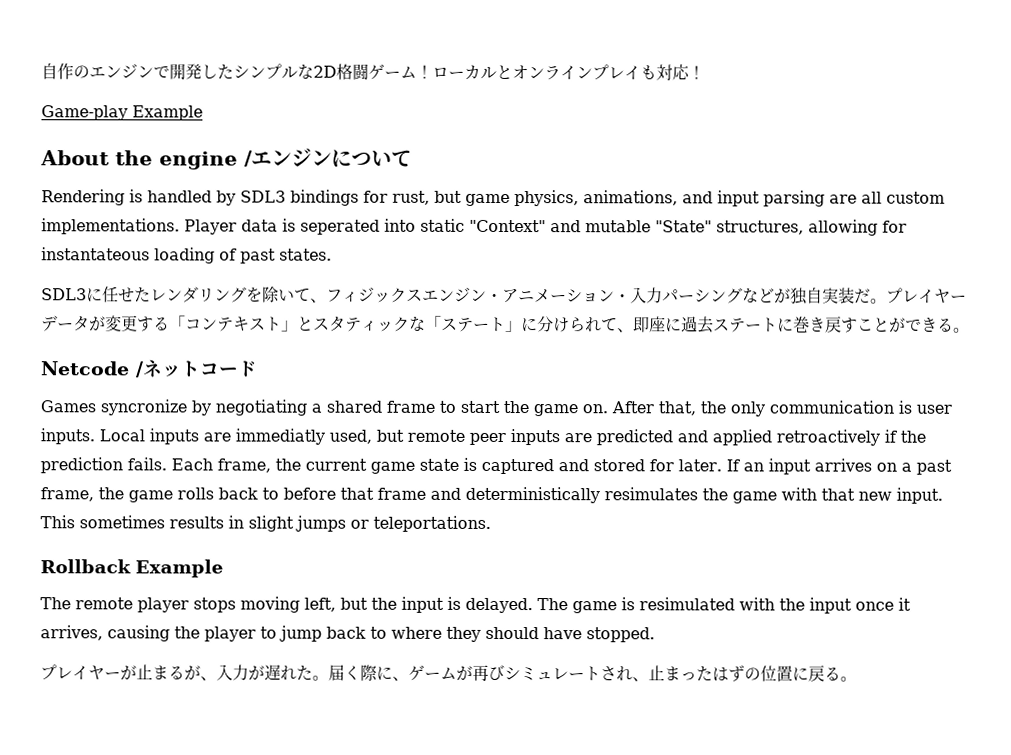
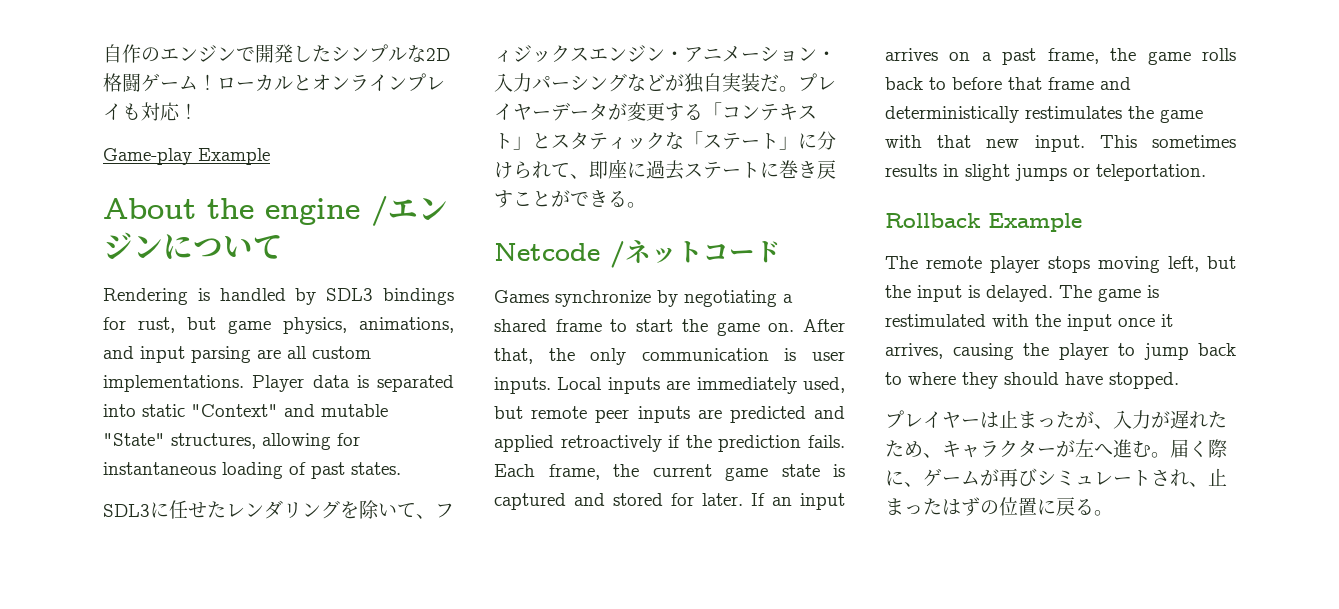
[300,219,380,235] seperated -> [377,375,454,392] separated
[41,247,150,261] instantateous -> [103,462,216,475] instantaneous
[100,399,187,416] syncronize -> [555,290,651,307] synchronize
[235,428,325,445] immediatly -> [696,377,797,394] immediately
[604,487,698,501] resimulates -> [1025,106,1122,119] restimulates
[373,515,491,532] teleportations. -> [1096,164,1206,181] teleportation.
[639,597,735,611] resimulated -> [885,314,986,327] restimulated
[120,664,185,681] が止まる -> [980,410,1075,428] は止まった
(313, 673) none -> [885,439,1151,458] ため、キャラクターが左へ進む

